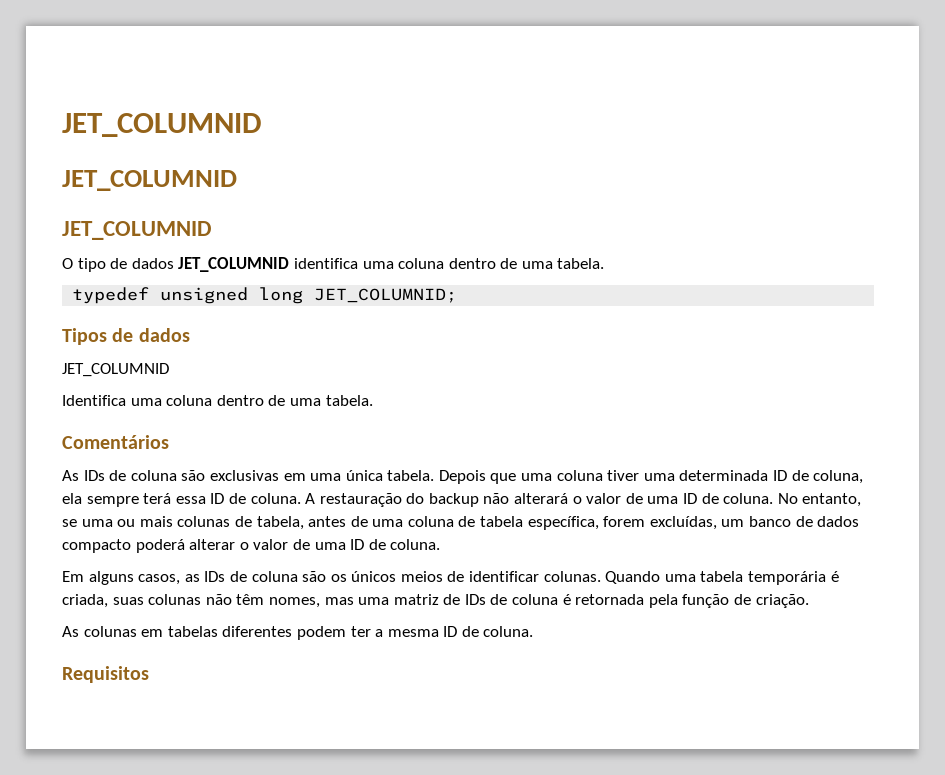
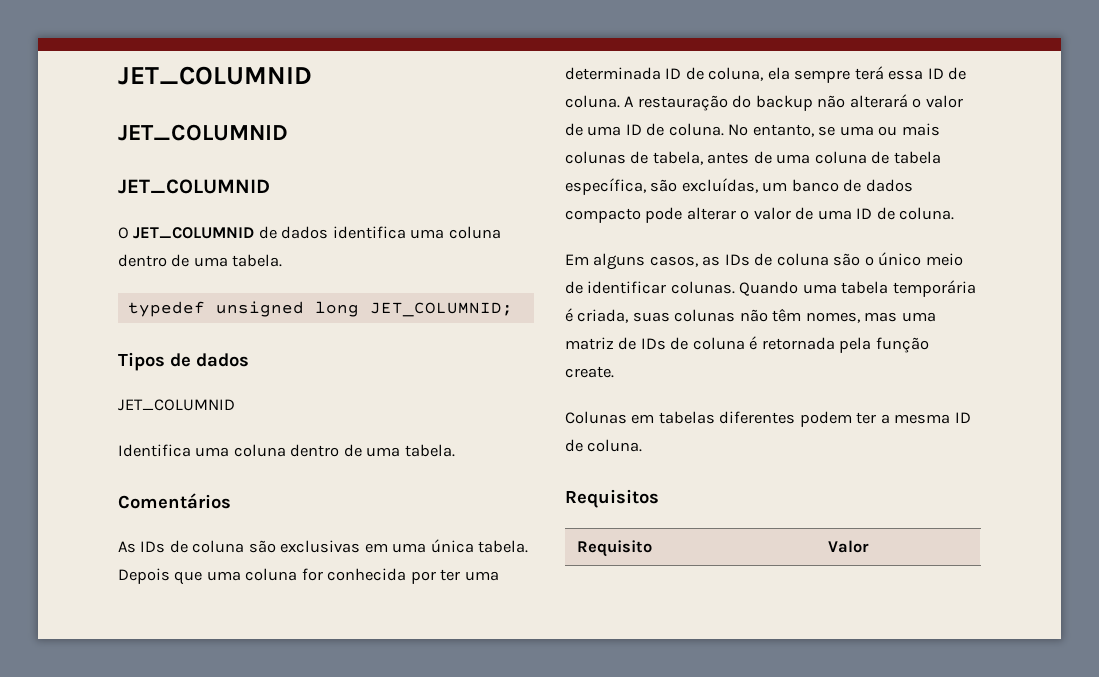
[77,257,290,272] tipo de dados JET_COLUMNID -> [133,226,329,239] JET_COLUMNID de dados
[607,470,640,481] tiver -> [301,568,461,584] for conhecida por ter
[603,516,646,527] forem -> [650,179,678,192] são
[135,539,185,553] poderá -> [645,207,683,223] pode
[330,571,443,582] os únicos meios -> [864,252,963,266] o único meio
[734,594,809,608] [62,626,137,637] de criação. // As colunas -> [565,366,614,378] [565,411,627,424] create. // Colunas
(149, 674) none -> [577,540,653,557] [828,540,870,553] // Requisito | Valor

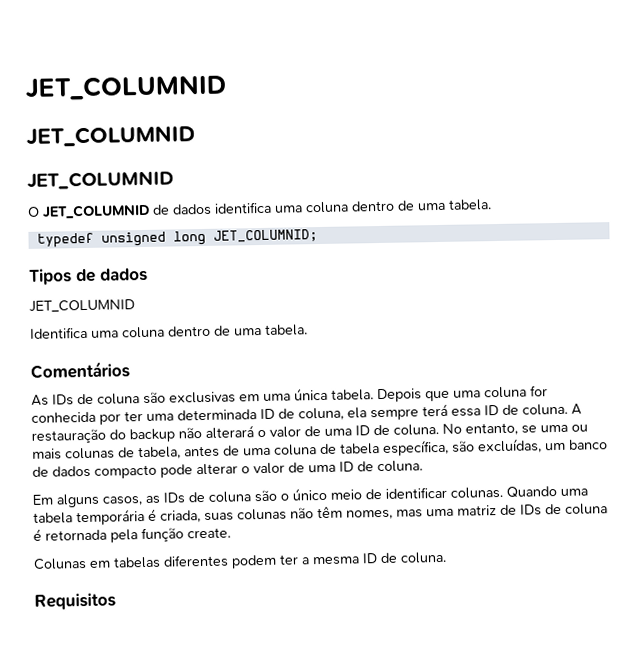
[577,540,653,557] [828,540,870,553] // Requisito | Valor -> (116, 601) none

